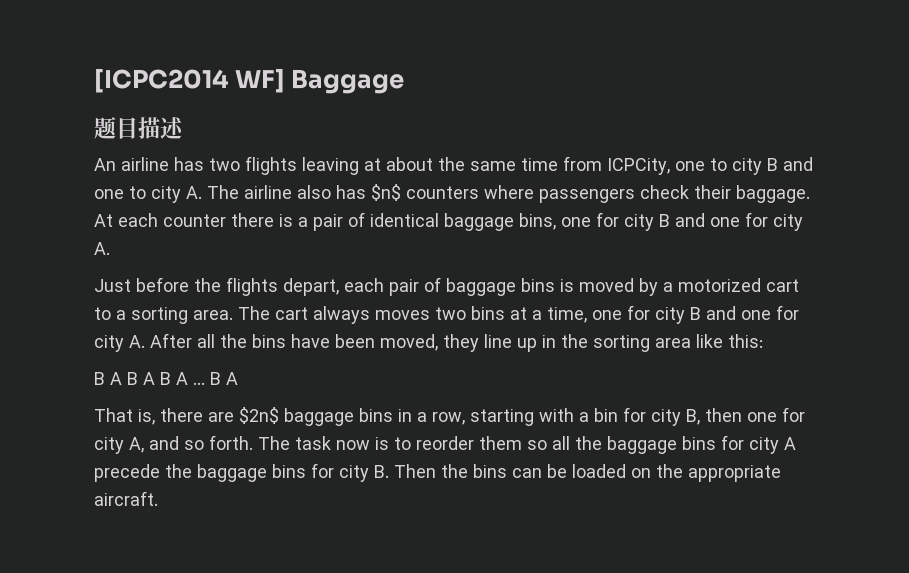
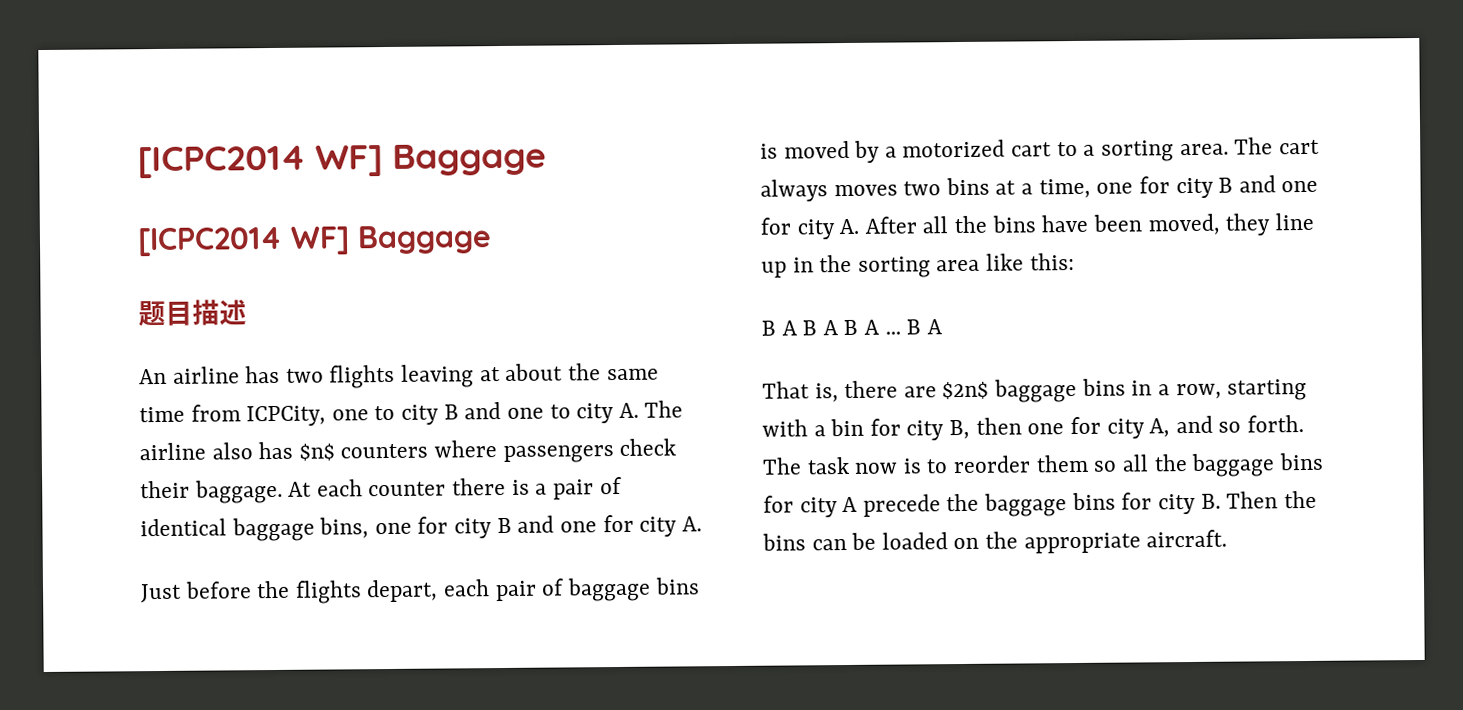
[94,68,405,94] [ICPC2014 WF] Baggage -> [137,143,547,179] [137,225,492,257] [ICPC2014 WF] Baggage // [ICPC2014 WF] Baggage

